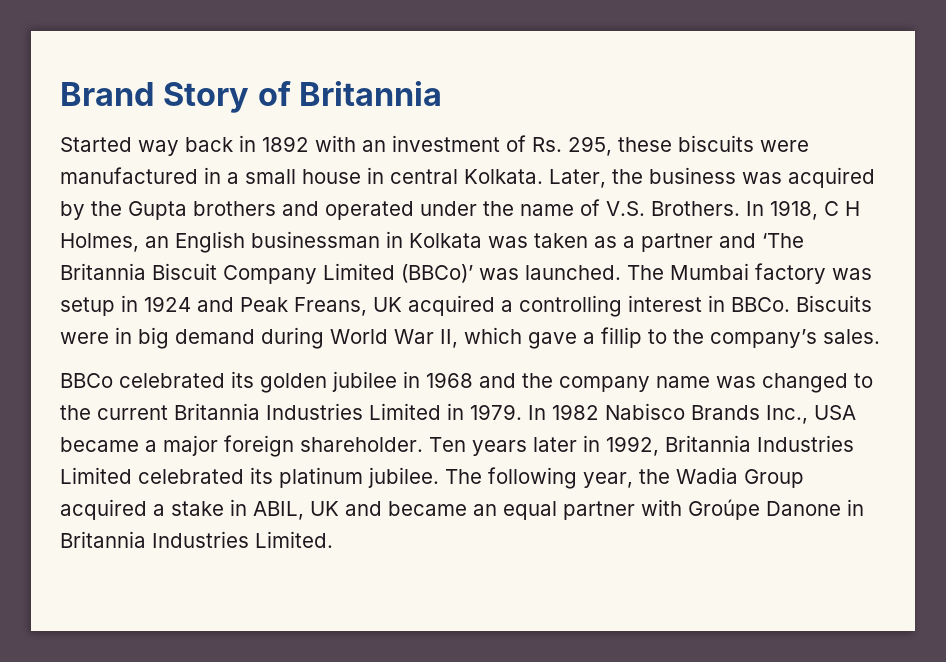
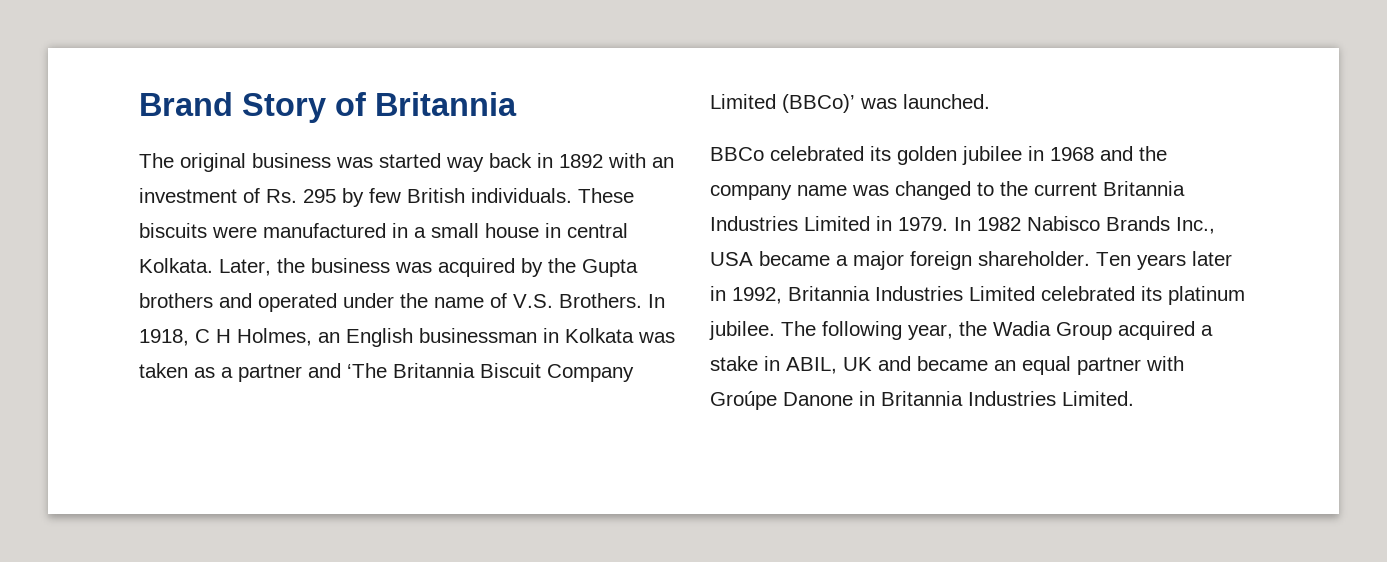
[60,137,132,152] Started -> [139,153,441,172] The original business was started
[568,136,672,156] 295, these -> [303,188,634,207] 295 by few British individuals. These
[627,263,872,284] [60,295,872,317] [60,327,880,349] The Mumbai factory was setup in 1924 and Peak Freans, UK acquired a controlling interest in BBCo. Biscuits were in big demand during World War II, which gave a fillip to the company’s sales. -> (990, 101) none

